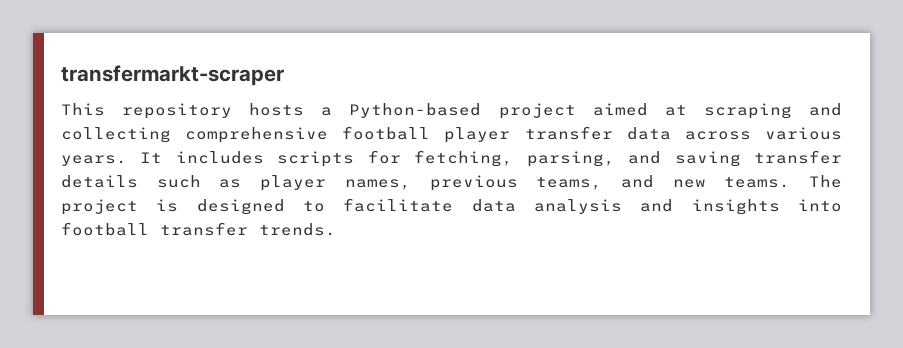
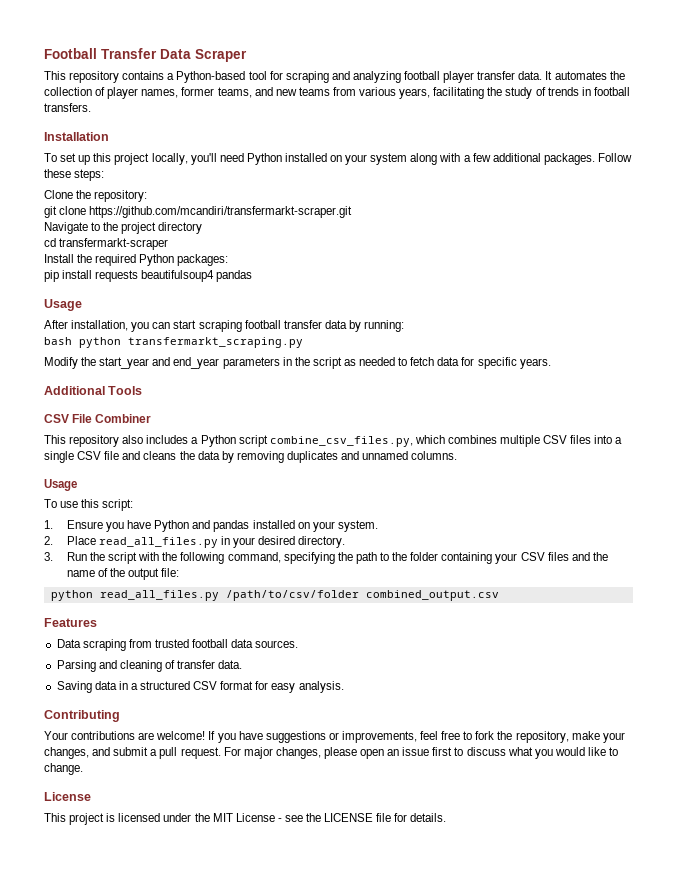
[61,65,284,86] [61,103,305,119] transfermarkt-scraper // This repository hosts -> [44,48,247,62] [44,71,165,83] Football Transfer Data Scraper // This repository contains
[498,103,842,119] [61,126,842,143] [61,150,843,167] [61,175,242,188] project aimed at scraping and collecting comprehensive football player transfer data across various years. It includes scripts for fetching, parsing, and saving transfer details such as -> [248,71,625,83] [44,87,106,96] tool for scraping and analyzing football player transfer data. It automates the collection of
[429,175,518,191] previous -> [181,87,215,96] former
[724,175,843,188] [61,198,843,215] [61,222,336,236] teams. The project is designed to facilitate data analysis and insights into football transfer trends. -> [298,87,630,99] [44,103,91,112] [44,132,109,141] [44,153,632,165] [44,169,105,181] [44,190,148,202] [44,206,353,218] [44,222,203,234] [44,238,169,250] [44,254,229,266] [44,270,253,282] [44,299,82,311] [44,320,405,332] [44,337,303,348] [44,357,551,369] [44,386,143,395] [44,414,152,423] [44,435,623,447] [44,451,458,463] [44,479,77,491] [44,499,134,511] [44,520,378,532] [44,536,346,548] [44,552,608,564] [66,568,180,580] [50,590,499,601] [44,618,97,627] [56,639,299,651] [56,660,243,672] [56,681,344,693] [44,710,120,722] [44,731,625,743] [44,747,619,759] [44,763,83,775] [44,792,91,801] [44,813,447,825] teams from various years, facilitating the study of trends in football transfers. // Installation // To set up this project locally, you'll need Python installed on your system along with a few additional packages. Follow these steps: // Clone the repository: // git clone https://github.com/mcandiri/transfermarkt-scraper.git // Navigate to the project directory // cd transfermarkt-scraper // Install the required Python packages: // pip install requests beautifulsoup4 pandas // Usage // After installation, you can start scraping football transfer data by running: // bash python transfermarkt_scraping.py // Modify the start_year and end_year parameters in the script as needed to fetch data for specific years. // Additional Tools // CSV File Combiner // This repository also includes a Python script combine_csv_files.py, which combines multiple CSV files into a single CSV file and cleans the data by removing duplicates and unnamed columns. // Usage // To use this script: // 1. Ensure you have Python and pandas installed on your system. // 2. Place read_all_files.py in your desired directory. // 3. Run the script with the following command, specifying the path to the folder containing your CSV files and the name of the output file: // python read_all_files.py /path/to/csv/folder combined_output.csv // Features // Data scraping from trusted football data sources. // Parsing and cleaning of transfer data. // Saving data in a structured CSV format for easy analysis. // Contributing // Your contributions are welcome! If you have suggestions or improvements, feel free to fork the repository, make your changes, and submit a pull request. For major changes, please open an issue first to discuss what you would like to change. // License // This project is licensed under the MIT License - see the LICENSE file for details.

